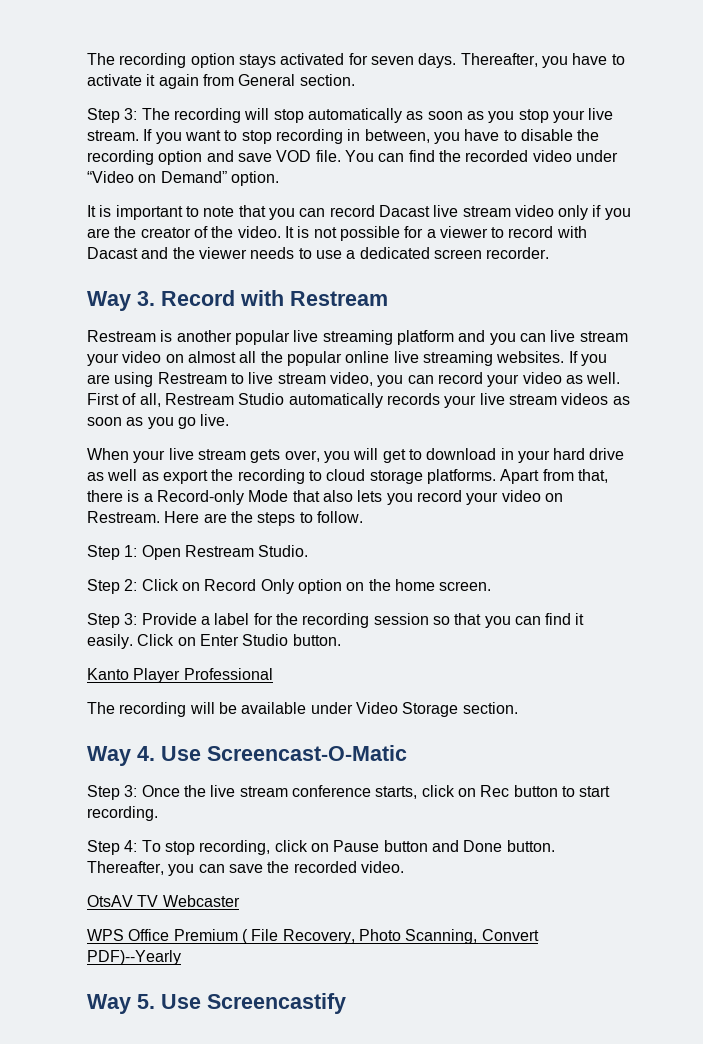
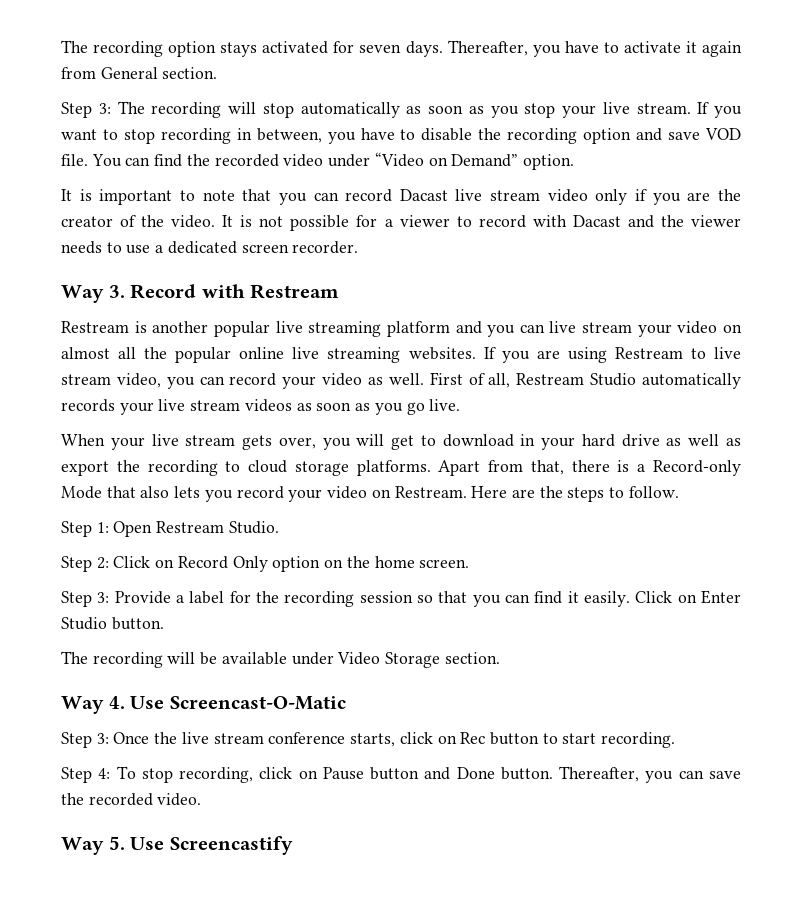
[87,668,273,683] // Kanto Player Professional -> (164, 623) none
[87,895,240,907] [87,929,539,944] [87,950,181,965] // OtsAV TV Webcaster // WPS Office Premium ( File Recovery, Photo Scanning, Convert PDF)--Yearly -> (202, 799) none

